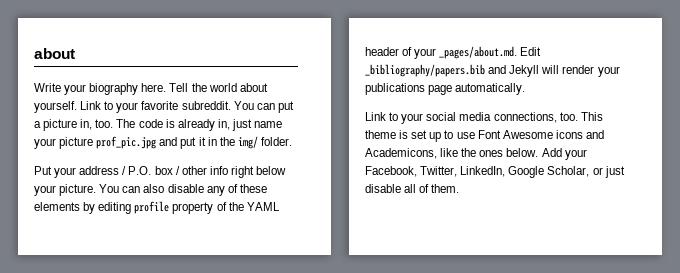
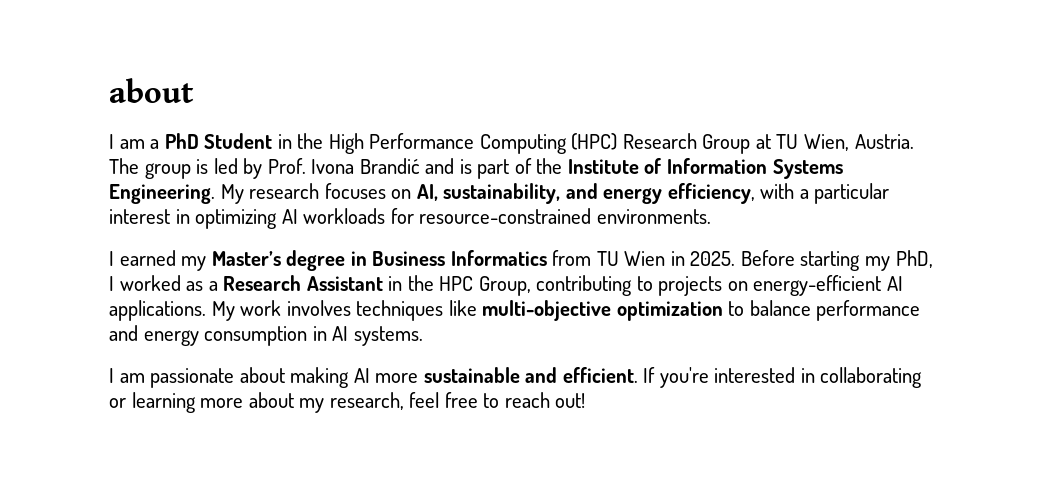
[34,83,268,95] [34,101,294,113] [34,119,283,131] [34,136,292,149] [34,166,287,178] [34,184,267,196] [34,201,280,214] [365,46,542,59] [365,64,620,77] [365,83,526,95] [365,112,603,124] [365,130,604,142] [365,148,587,160] [365,166,625,178] [365,184,460,193] Write your biography here. Tell the world about yourself. Link to your favorite subreddit. You can put a picture in, too. The code is already in, just name your picture prof_pic.jpg and put it in the img/ folder. // Put your address / P.O. box / other info right below your picture. You can also disable any of these elements by editing profile property of the YAML header of your _pages/about.md. Edit _bibliography/papers.bib and Jekyll will render your publications page automatically. // Link to your social media connections, too. This theme is set up to use Font Awesome icons and Academicons, like the ones below. Add your Facebook, Twitter, LinkedIn, Google Scholar, or just disable all of them. -> [109,133,914,154] [109,158,843,179] [109,183,890,204] [109,208,711,229] [109,250,933,271] [109,275,904,296] [109,300,921,321] [109,325,423,346] [109,367,923,388] [109,392,586,413] I am a PhD Student in the High Performance Computing (HPC) Research Group at TU Wien, Austria. The group is led by Prof. Ivona Brandić and is part of the Institute of Information Systems Engineering. My research focuses on AI, sustainability, and energy efficiency, with a particular interest in optimizing AI workloads for resource-constrained environments. // I earned my Master’s degree in Business Informatics from TU Wien in 2025. Before starting my PhD, I worked as a Research Assistant in the HPC Group, contributing to projects on energy-efficient AI applications. My work involves techniques like multi-objective optimization to balance performance and energy consumption in AI systems. // I am passionate about making AI more sustainable and efficient. If you're interested in collaborating or learning more about my research, feel free to reach out!

